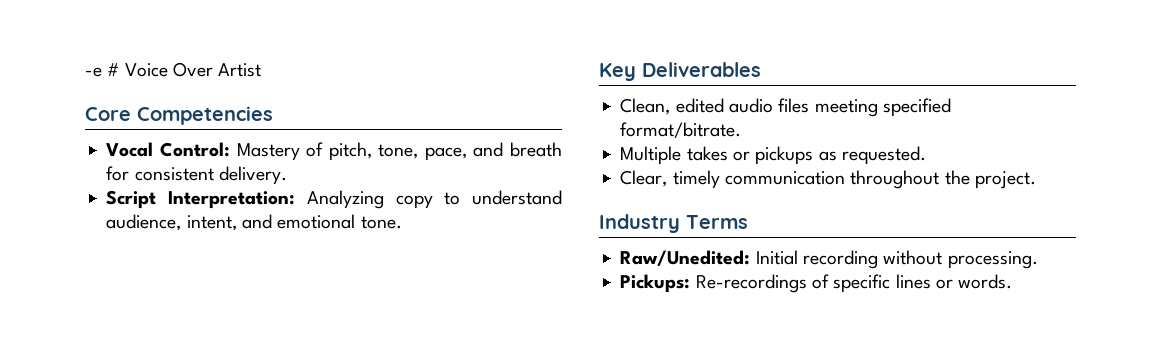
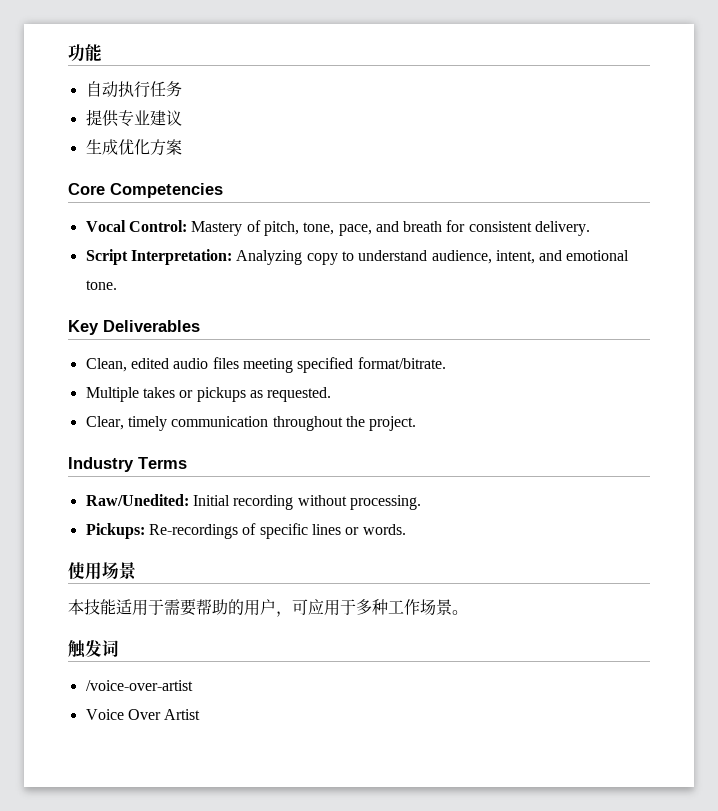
[85,62,262,77] -e # Voice Over Artist -> [68,44,102,61] [85,81,182,98] [85,109,182,127] [85,139,182,156] 功能 // 自动执行任务 // 提供专业建议 // 生成优化方案
(1013, 281) none -> [68,562,136,580] [68,599,468,617] [68,640,119,659] [85,680,193,691] [85,709,201,720] // 使用场景 // 本技能适用于需要帮助的用户，可应用于多种工作场景。 // 触发词 // /voice-over-artist // Voice Over Artist

